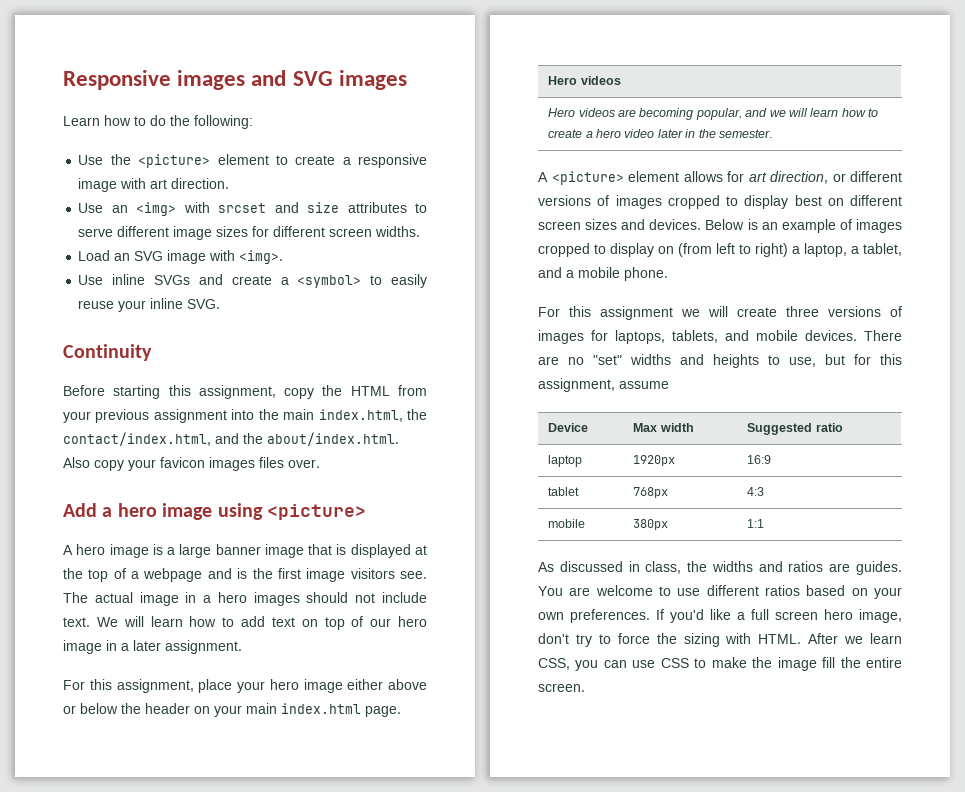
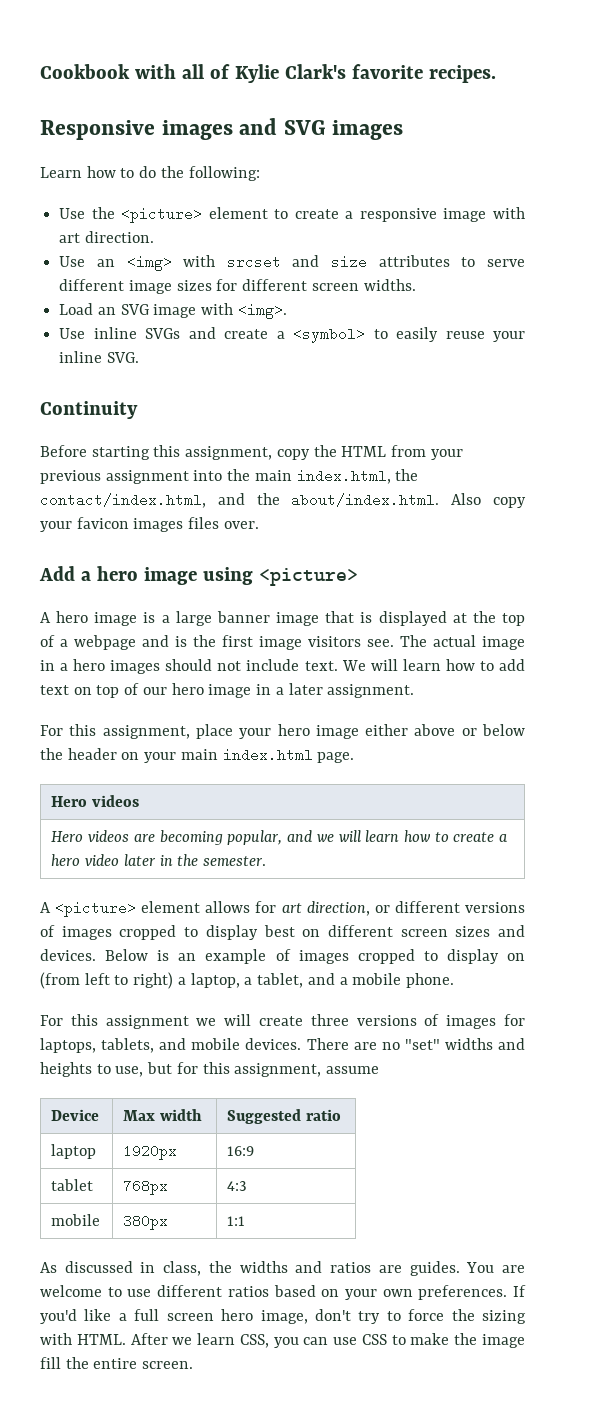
(63, 80) none -> [40,64,496,83] Cookbook with all of Kylie Clark's favorite recipes. //

